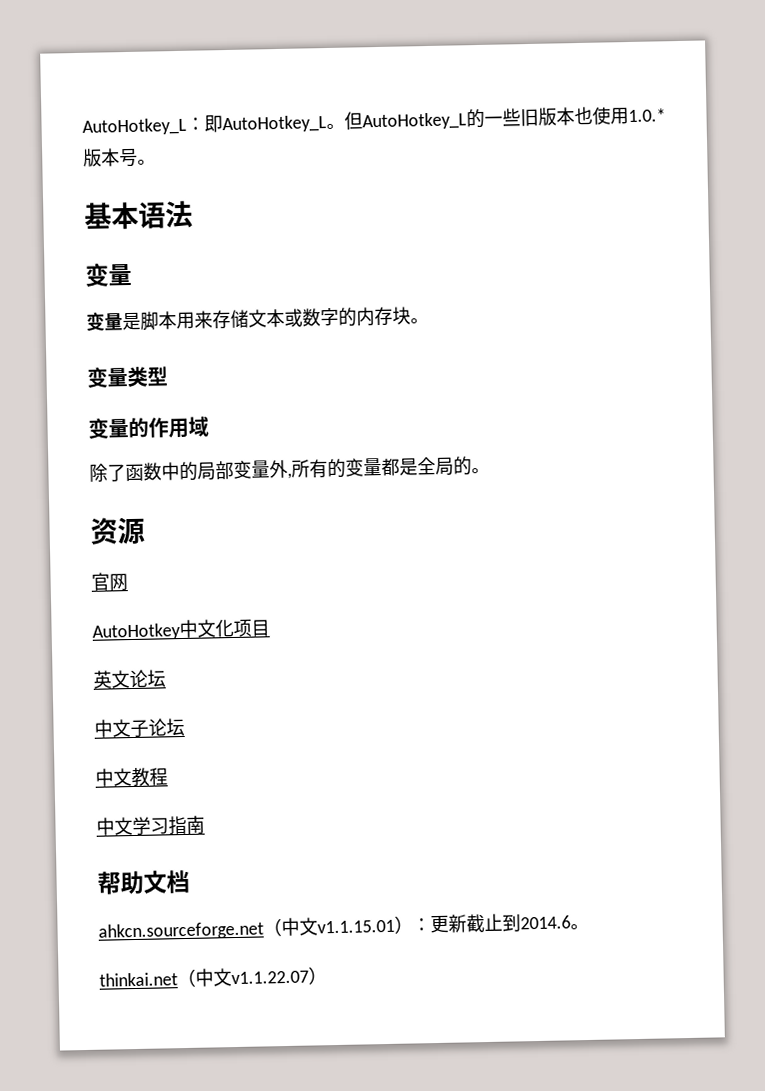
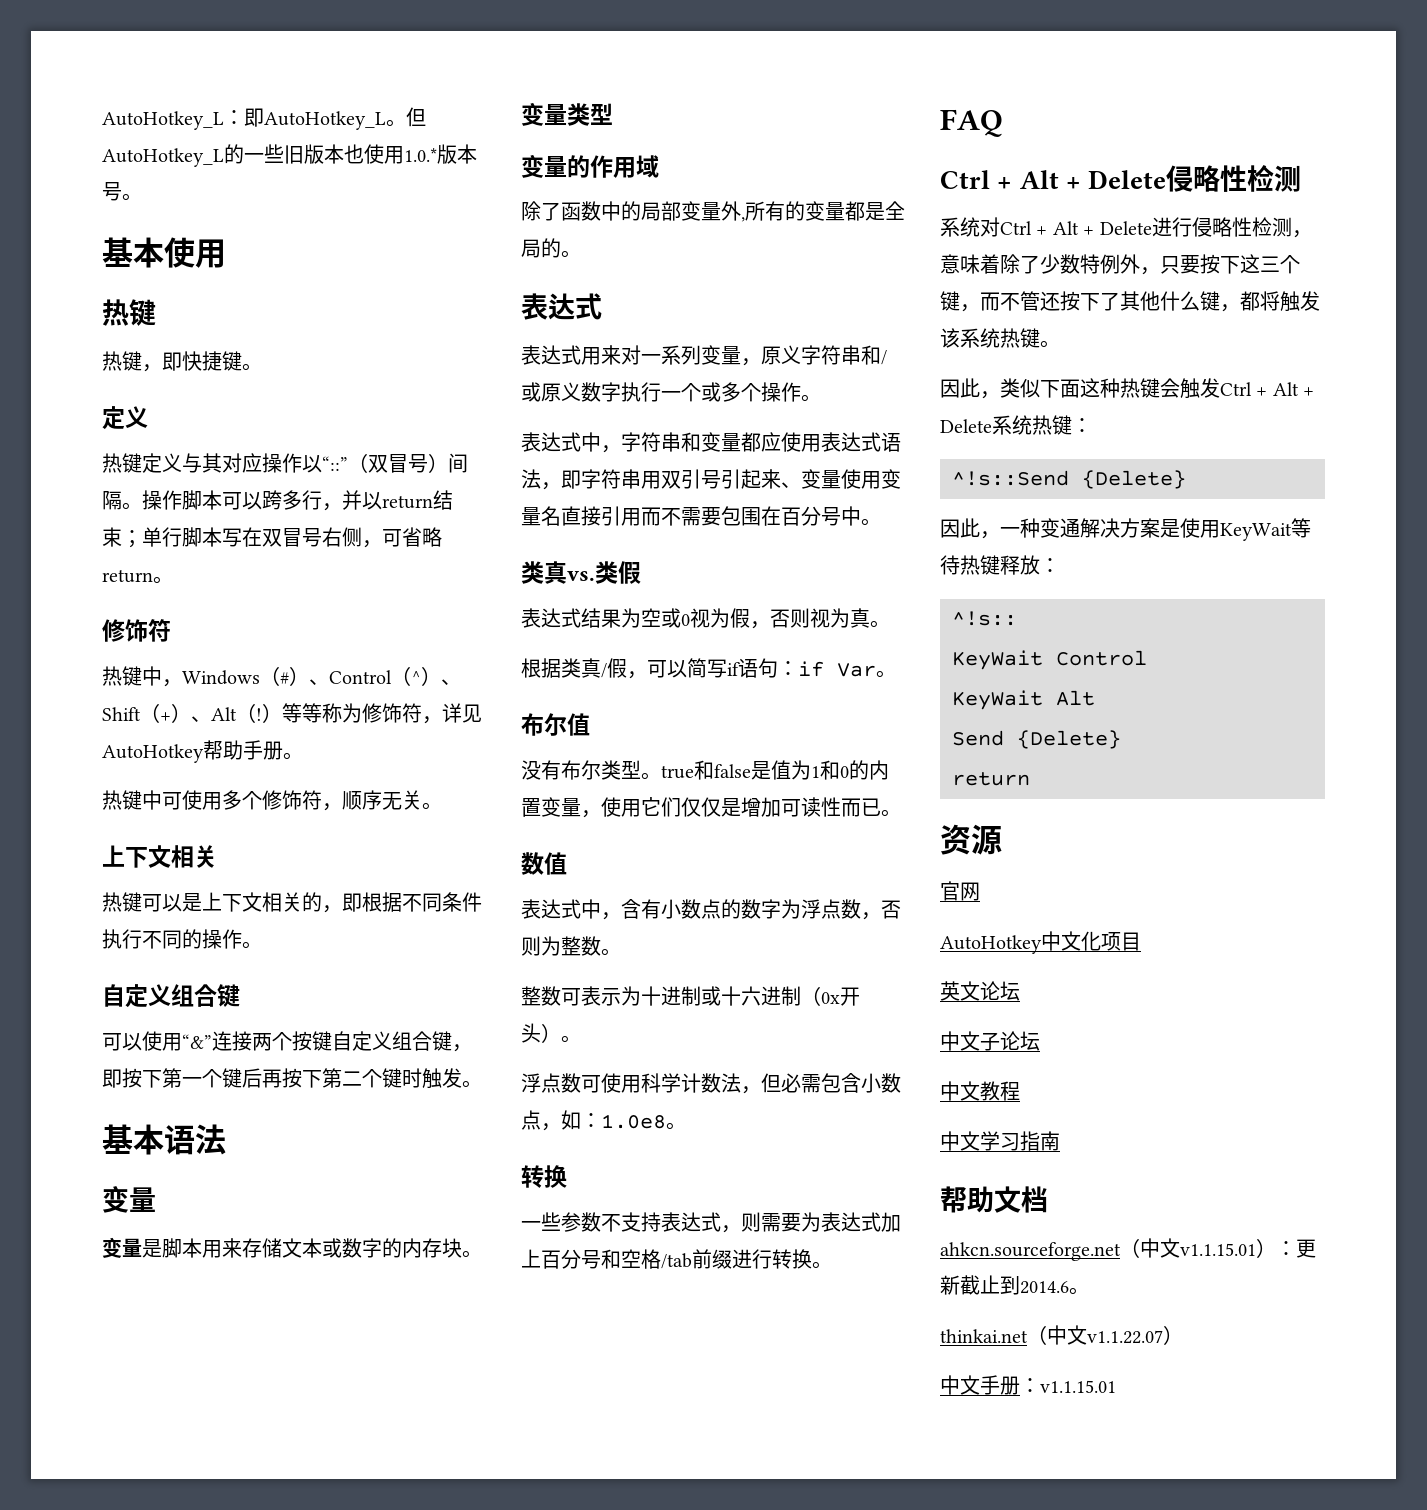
(156, 162) none -> [102,237,226,268] [102,299,156,326] [102,351,262,372] [102,406,148,430] [102,453,468,473] [102,490,453,511] [102,527,442,548] [102,569,173,584] [102,619,171,642] [102,666,461,687] [102,703,482,724] [102,740,303,763] [102,790,442,811] [102,845,217,868] [102,892,482,913] [102,929,262,949] [102,984,240,1008] [102,1031,472,1052] [102,1068,482,1089] // 基本使用 // 热键 // 热键，即快捷键。 // 定义 // 热键定义与其对应操作以“::”（双冒号）间隔。操作脚本可以跨多行，并以return结束；单行脚本写在双冒号右侧，可省略return。 // 修饰符 // 热键中，Windows（#）、Control（^）、Shift（+）、Alt（!）等等称为修饰符，详见AutoHotkey帮助手册。 // 热键中可使用多个修饰符，顺序无关。 // 上下文相关 // 热键可以是上下文相关的，即根据不同条件执行不同的操作。 // 自定义组合键 // 可以使用“&”连接两个按键自定义组合键，即按下第一个键后再按下第二个键时触发。
(490, 470) none -> [521,293,602,320] [521,345,887,366] [521,382,821,402] [521,432,901,453] [521,469,901,490] [521,506,881,526] [521,561,641,584] [521,608,890,629] [521,658,896,679] [521,713,590,736] [521,760,889,780] [521,797,901,818] [521,852,567,875] [521,899,901,920] [521,936,621,956] [521,986,860,1006] [521,1023,581,1043] [521,1073,901,1094] [521,1110,686,1131] [521,1165,567,1188] [521,1212,901,1233] [521,1249,832,1269] [940,109,1003,137] [940,165,1302,192] [940,217,1312,238] [940,254,1300,275] [940,291,1320,312] [940,328,1060,348] [940,378,1315,399] [940,415,1092,435] [952,470,1186,489] [940,518,1311,541] [940,555,1060,575] [952,611,1017,626] [952,650,1147,670] [952,690,1095,710] [952,730,1121,749] [952,772,1030,786] // 表达式 // 表达式用来对一系列变量，原义字符串和/或原义数字执行一个或多个操作。 // 表达式中，字符串和变量都应使用表达式语法，即字符串用双引号引起来、变量使用变量名直接引用而不需要包围在百分号中。 // 类真vs.类假 // 表达式结果为空或0视为假，否则视为真。 // 根据类真/假，可以简写if语句：if Var。 // 布尔值 // 没有布尔类型。true和false是值为1和0的内置变量，使用它们仅仅是增加可读性而已。 // 数值 // 表达式中，含有小数点的数字为浮点数，否则为整数。 // 整数可表示为十进制或十六进制（0x开头）。 // 浮点数可使用科学计数法，但必需包含小数点，如：1.0e8。 // 转换 // 一些参数不支持表达式，则需要为表达式加上百分号和空格/tab前缀进行转换。 // FAQ // Ctrl + Alt + Delete侵略性检测 // 系统对Ctrl + Alt + Delete进行侵略性检测，意味着除了少数特例外，只要按下这三个键，而不管还按下了其他什么键，都将触发该系统热键。 // 因此，类似下面这种热键会触发Ctrl + Alt + Delete系统热键： // ^!s::Send {Delete} // 因此，一种变通解决方案是使用KeyWait等待热键释放： // ^!s:: // KeyWait Control // KeyWait Alt // Send {Delete} // return
(327, 975) none -> [940,1375,1116,1395] // 中文手册：v1.1.15.01

